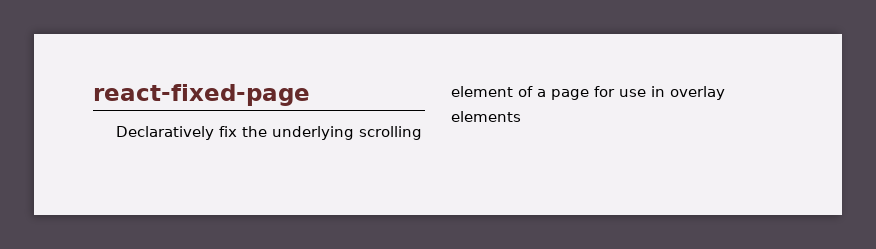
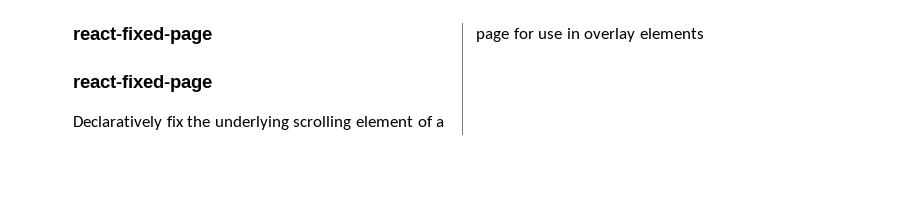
[93,84,310,106] react-fixed-page -> [73,27,212,44] [73,75,212,92] react-fixed-page // react-fixed-page

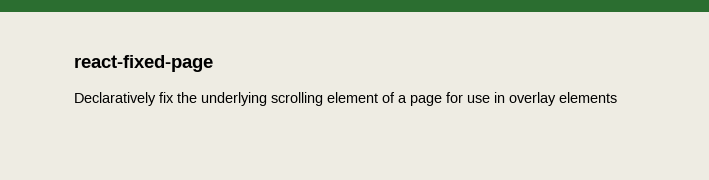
[73,27,212,44] [73,75,212,92] react-fixed-page // react-fixed-page -> [74,55,213,72] react-fixed-page

